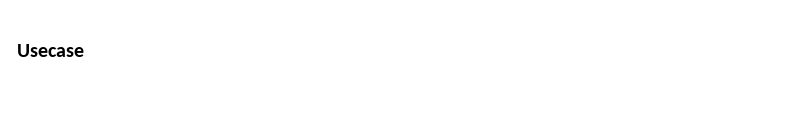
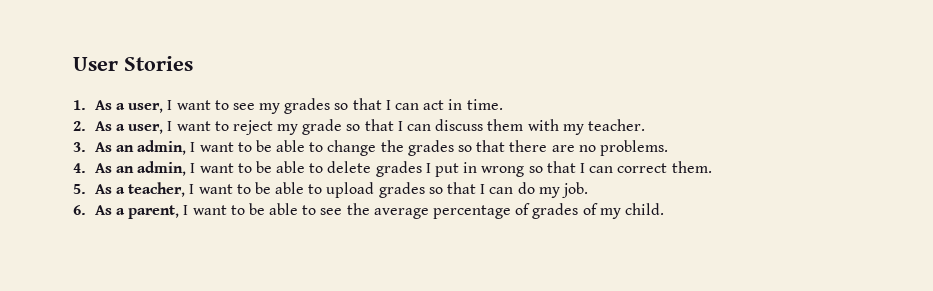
[17,44,84,57] Usecase -> [73,56,193,71] [73,98,503,114] [73,119,645,135] [73,140,668,156] [73,161,712,177] [73,182,588,198] [73,203,664,219] User Stories // 1. As a user, I want to see my grades so that I can act in time. // 2. As a user, I want to reject my grade so that I can discuss them with my teacher. // 3. As an admin, I want to be able to change the grades so that there are no problems. // 4. As an admin, I want to be able to delete grades I put in wrong so that I can correct them. // 5. As a teacher, I want to be able to upload grades so that I can do my job. // 6. As a parent, I want to be able to see the average percentage of grades of my child.

